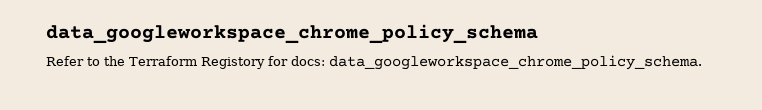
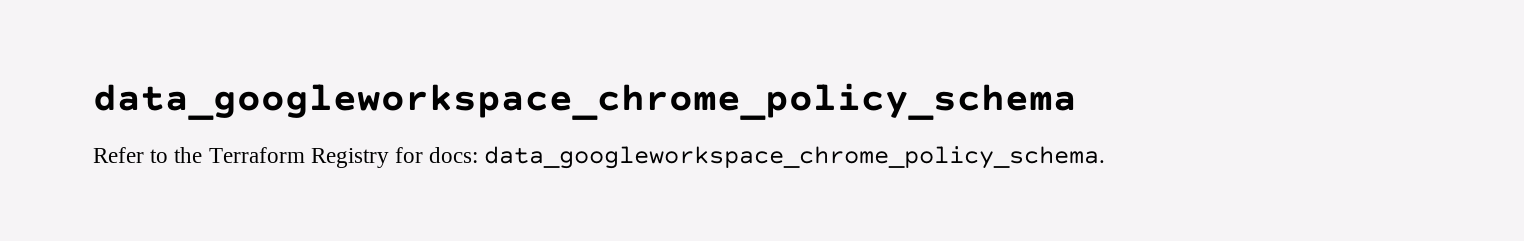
[201,57,265,69] Registory -> [310,148,389,168] Registry

